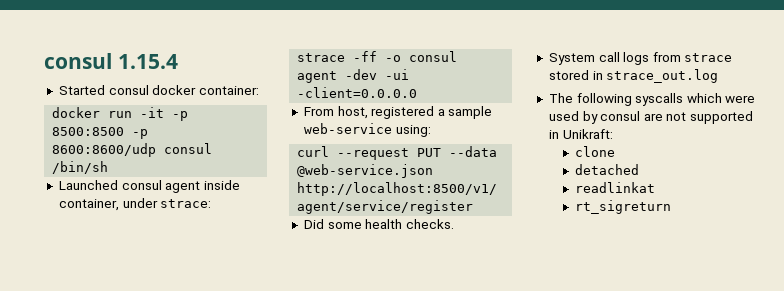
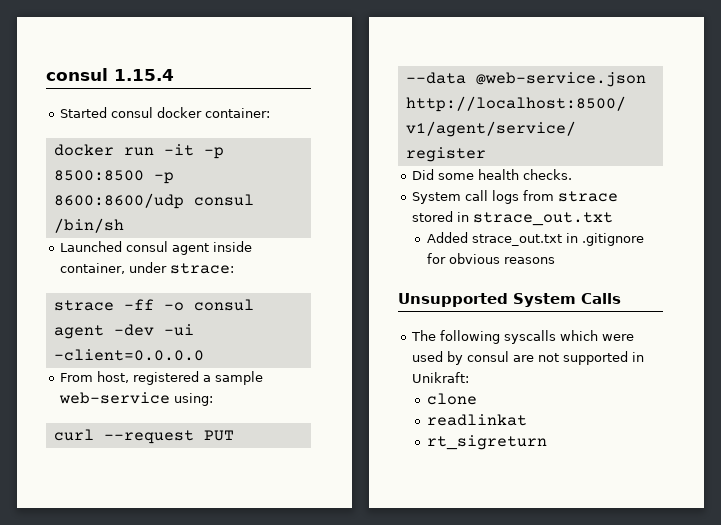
[606,69,719,83] strace_out.log -> [473,212,614,226] [427,232,645,246] [427,253,556,264] [398,293,621,307] strace_out.txt // Added strace_out.txt in .gitignore for obvious reasons // Unsupported System Calls
[575,164,640,175] // detached -> (478, 399) none

